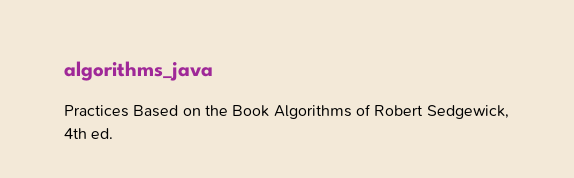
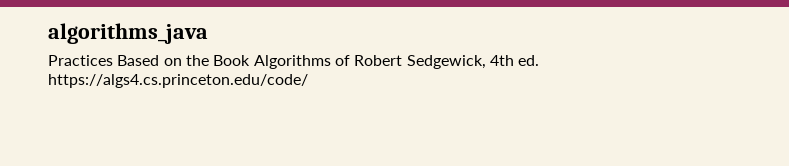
(114, 133) none -> [48,74,308,88] https://algs4.cs.princeton.edu/code/

